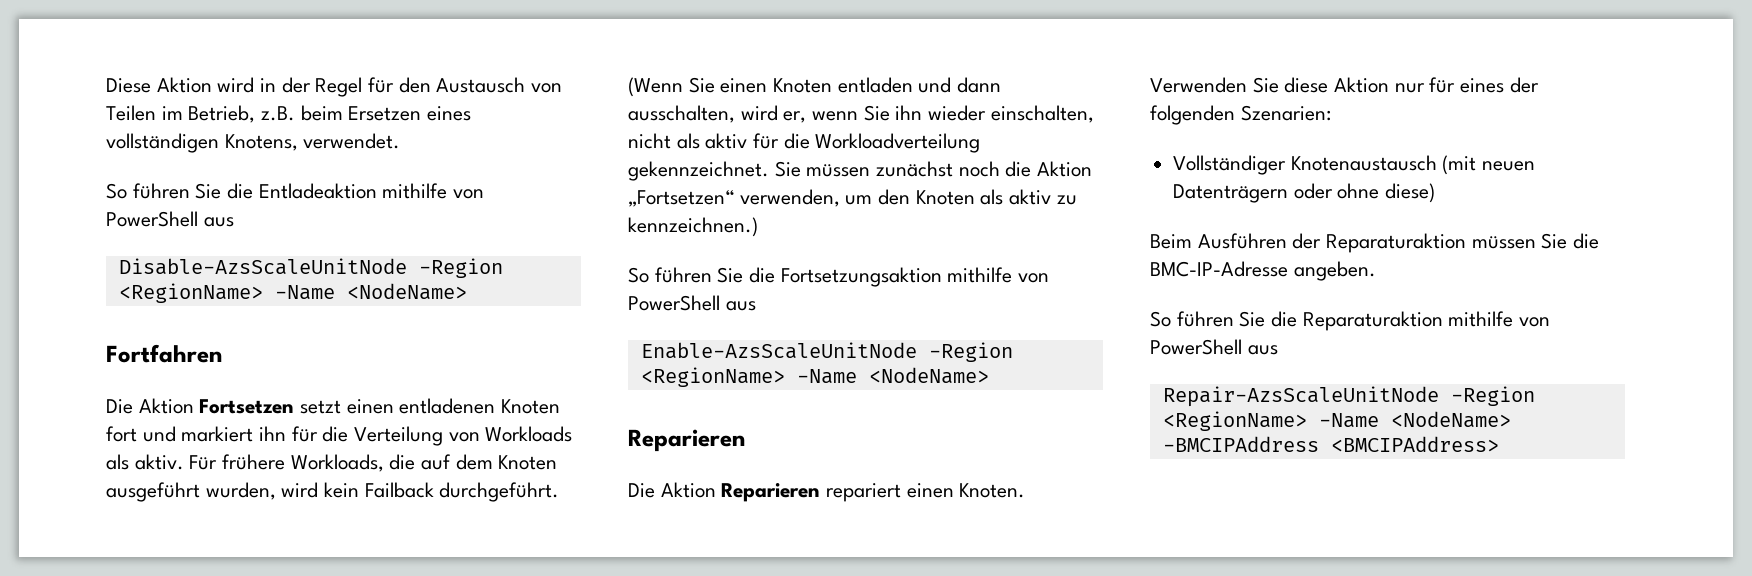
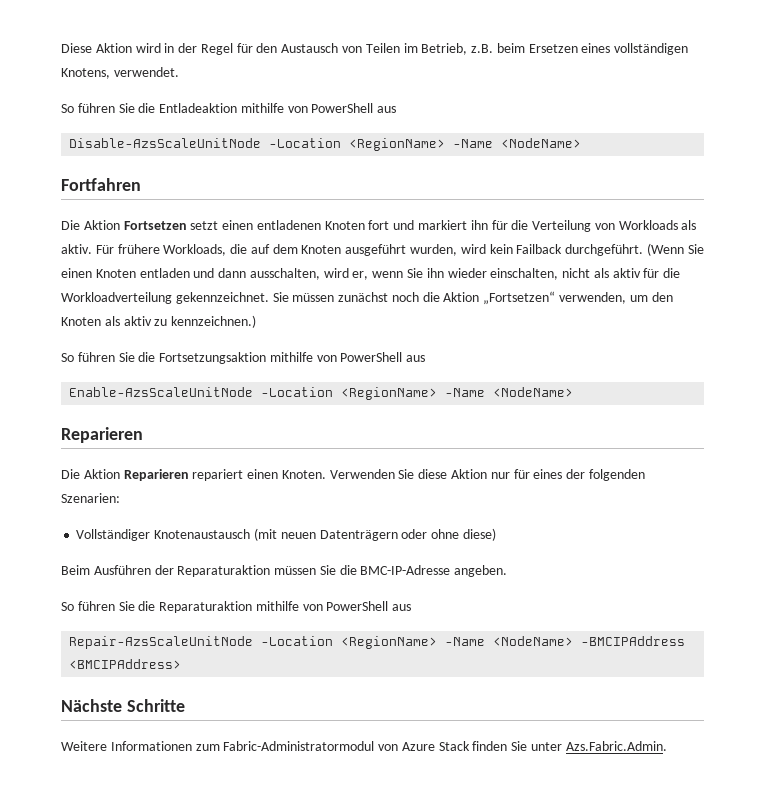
[418,258,503,278] -Region -> [269,138,342,148] -Location
[928,342,1013,362] -Region -> [261,387,334,397] -Location
[1450,386,1535,406] -Region -> [261,636,334,646] -Location
(1499, 444) none -> [61,699,185,712] [61,741,667,751] // Nächste Schritte // Weitere Informationen zum Fabric-Administratormodul von Azure Stack finden Sie unter Azs.Fabric.Admin.

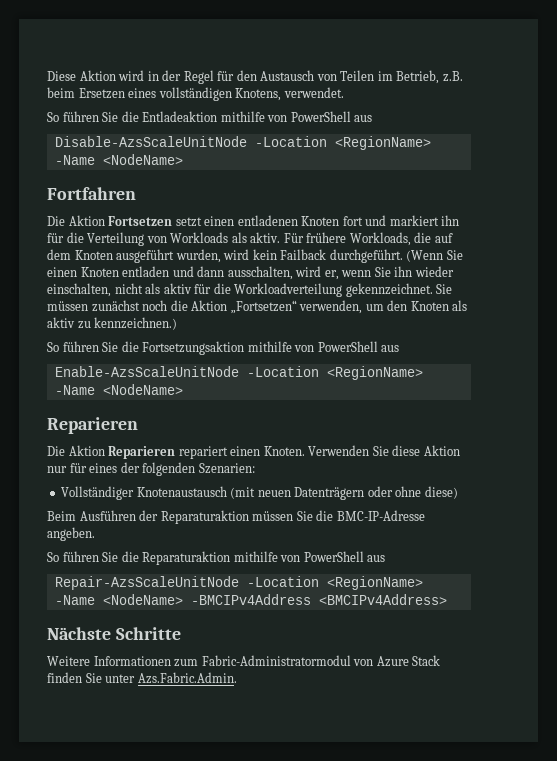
[581,636,686,646] [69,659,182,669] -BMCIPAddress <BMCIPAddress> -> [190,594,447,605] -BMCIPv4Address <BMCIPv4Address>

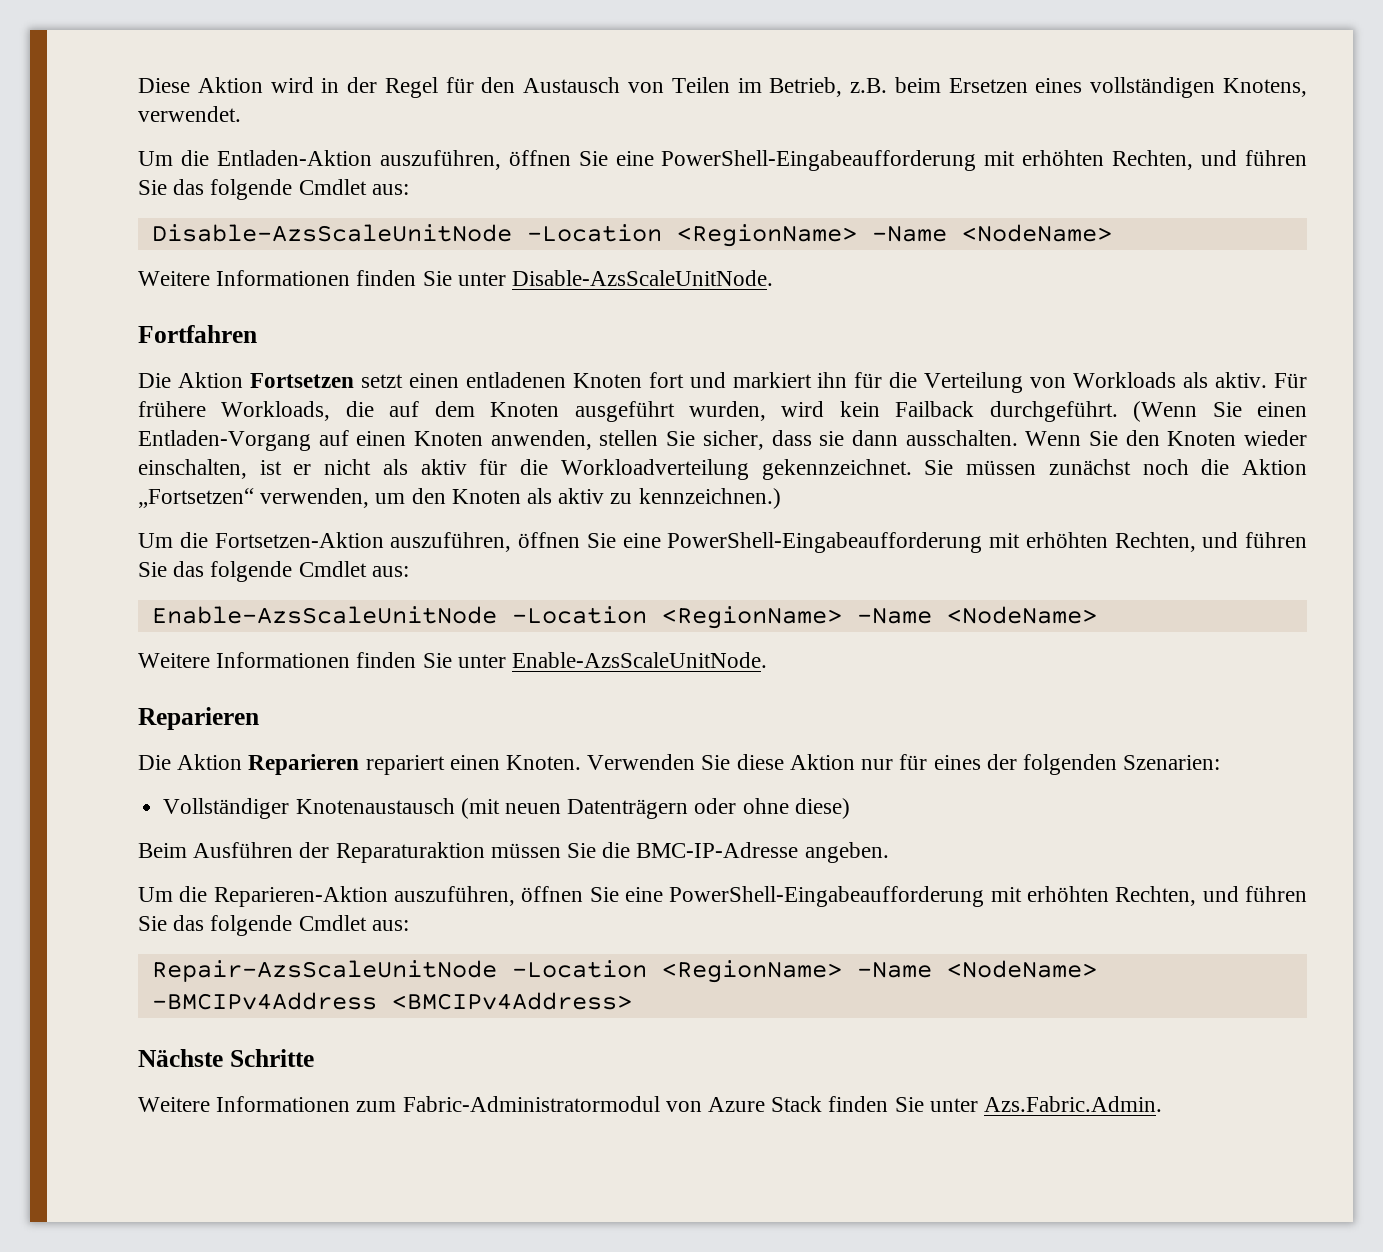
[47,111,373,122] So führen Sie die Entladeaktion mithilfe von PowerShell aus -> [138,150,1307,171] [138,179,409,200] Um die Entladen-Aktion auszuführen, öffnen Sie eine PowerShell-Eingabeaufforderung mit erhöhten Rechten, und führen Sie das folgende Cmdlet aus:
(183, 159) none -> [138,270,774,286] // Weitere Informationen finden Sie unter Disable-AzsScaleUnitNode.
[80,266,454,280] [47,283,111,297] Knoten entladen und dann ausschalten, wird er, wenn Sie ihn wieder einschalten, -> [138,430,1307,451] [138,459,312,479] Entladen-Vorgang auf einen Knoten anwenden, stellen Sie sicher, dass sie dann ausschalten. Wenn Sie den Knoten wieder einschalten, ist er
[47,341,400,355] So führen Sie die Fortsetzungsaktion mithilfe von PowerShell aus -> [138,532,1307,553] [138,561,409,582] Um die Fortsetzen-Aktion auszuführen, öffnen Sie eine PowerShell-Eingabeaufforderung mit erhöhten Rechten, und führen Sie das folgende Cmdlet aus:
(183, 389) none -> [138,652,768,668] // Weitere Informationen finden Sie unter Enable-AzsScaleUnitNode.
[47,551,386,565] So führen Sie die Reparaturaktion mithilfe von PowerShell aus -> [138,886,1307,907] [138,915,409,936] Um die Reparieren-Aktion auszuführen, öffnen Sie eine PowerShell-Eingabeaufforderung mit erhöhten Rechten, und führen Sie das folgende Cmdlet aus:

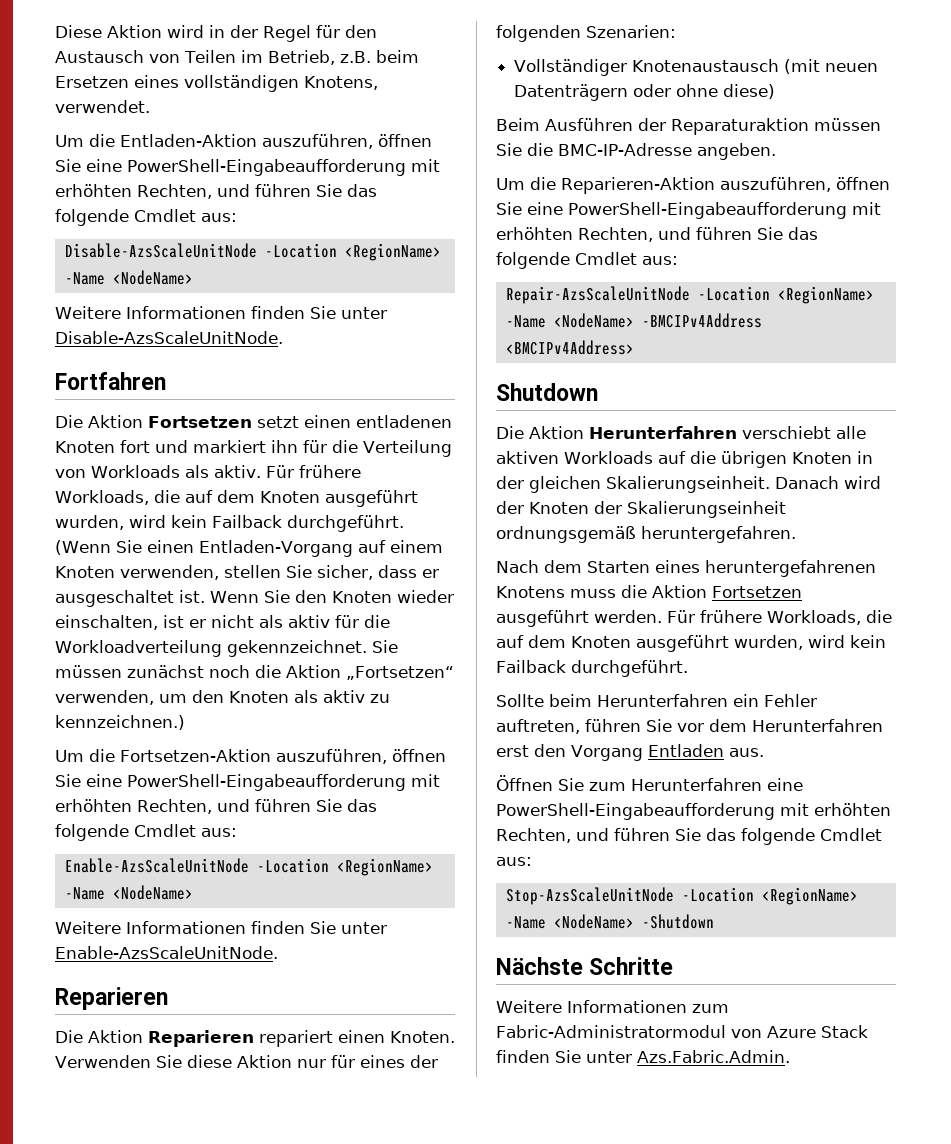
[356,430,592,450] einen Knoten anwenden, -> [389,540,443,553] [55,565,219,580] einem Knoten verwenden,
[819,430,1018,446] sie dann ausschalten. -> [422,569,439,578] [55,590,205,607] er ausgeschaltet ist.
(632, 1001) none -> [496,383,598,401] [496,426,866,439] [496,451,873,468] [496,476,881,493] [496,501,786,518] [496,526,796,543] [496,560,876,577] [496,585,802,598] [496,610,892,627] [496,635,886,652] [496,660,688,677] [496,694,817,707] [496,719,883,734] [496,744,764,761] [496,775,803,791] [496,803,891,820] [496,828,882,845] [496,857,532,866] [505,887,858,905] [505,914,714,929] // Shutdown // Die Aktion Herunterfahren verschiebt alle aktiven Workloads auf die übrigen Knoten in der gleichen Skalierungseinheit. Danach wird der Knoten der Skalierungseinheit ordnungsgemäß heruntergefahren. // Nach dem Starten eines heruntergefahrenen Knotens muss die Aktion Fortsetzen ausgeführt werden. Für frühere Workloads, die auf dem Knoten ausgeführt wurden, wird kein Failback durchgeführt. // Sollte beim Herunterfahren ein Fehler auftreten, führen Sie vor dem Herunterfahren erst den Vorgang Entladen aus. // Öffnen Sie zum Herunterfahren eine PowerShell-Eingabeaufforderung mit erhöhten Rechten, und führen Sie das folgende Cmdlet aus: // Stop-AzsScaleUnitNode -Location <RegionName> -Name <NodeName> -Shutdown

